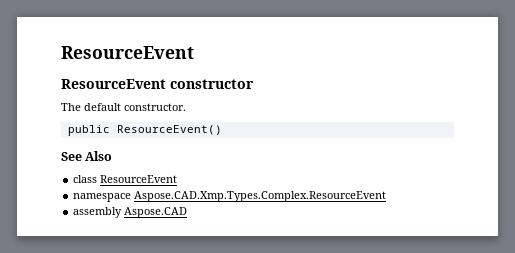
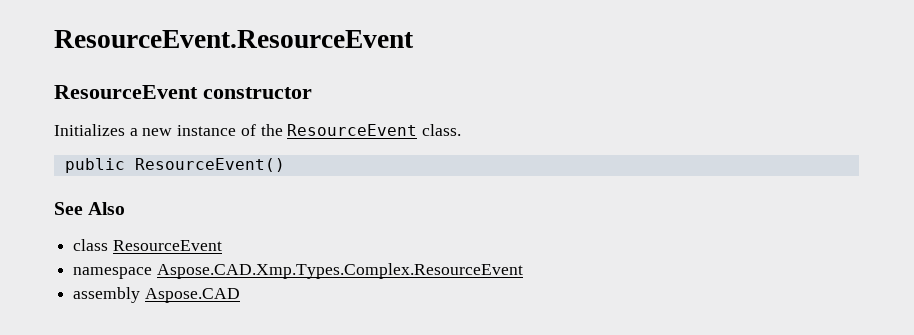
[61,46,194,59] ResourceEvent -> [54,30,414,48] ResourceEvent.ResourceEvent
[61,103,186,111] The default constructor. -> [54,124,462,136] Initializes a new instance of the ResourceEvent class.

